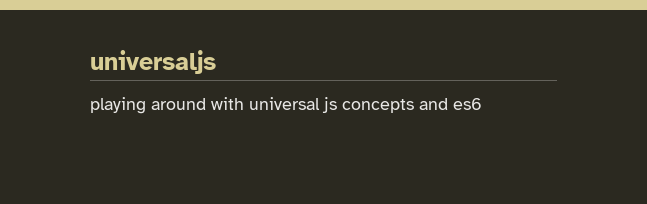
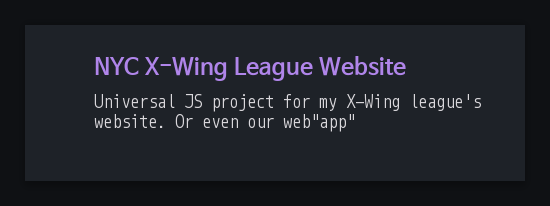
[90,50,216,74] [90,97,482,114] universaljs // playing around with universal js concepts and es6 -> [94,56,407,81] [94,94,481,112] [94,114,355,132] NYC X-Wing League Website // Universal JS project for my X-Wing league's website. Or even our web"app"

